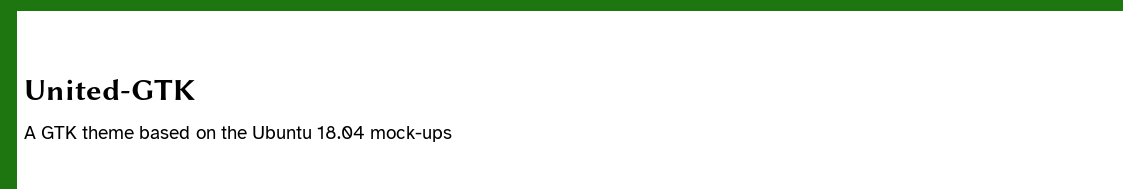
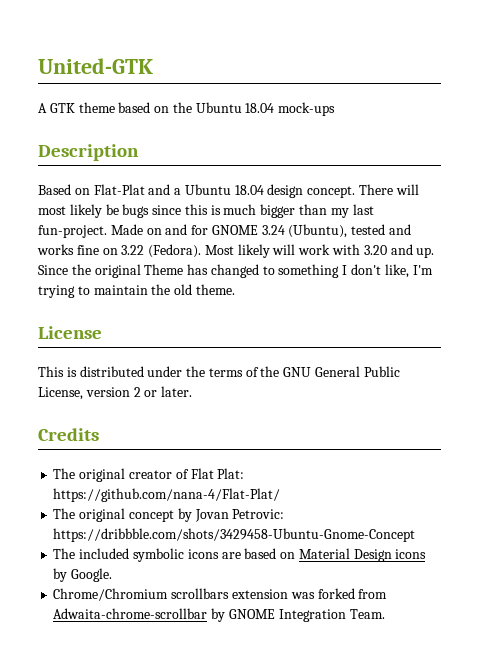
(453, 134) none -> [38,144,139,161] [38,184,419,198] [38,204,374,218] [38,224,412,238] [37,244,435,258] [38,264,433,278] [38,284,235,298] [38,326,102,339] [38,366,400,377] [38,386,193,400] [38,428,99,441] [53,468,245,482] [53,488,281,502] [53,508,285,522] [53,528,416,542] [53,548,427,562] [53,568,113,582] [53,588,388,601] [53,608,385,622] // Description // Based on Flat-Plat and a Ubuntu 18.04 design concept. There will most likely be bugs since this is much bigger than my last fun-project. Made on and for GNOME 3.24 (Ubuntu), tested and works fine on 3.22 (Fedora). Most likely will work with 3.20 and up. Since the original Theme has changed to something I don't like, I'm trying to maintain the old theme. // License // This is distributed under the terms of the GNU General Public License, version 2 or later. // Credits // The original creator of Flat Plat: https://github.com/nana-4/Flat-Plat/ // The original concept by Jovan Petrovic: https://dribbble.com/shots/3429458-Ubuntu-Gnome-Concept // The included symbolic icons are based on Material Design icons by Google. // Chrome/Chromium scrollbars extension was forked from Adwaita-chrome-scrollbar by GNOME Integration Team.

